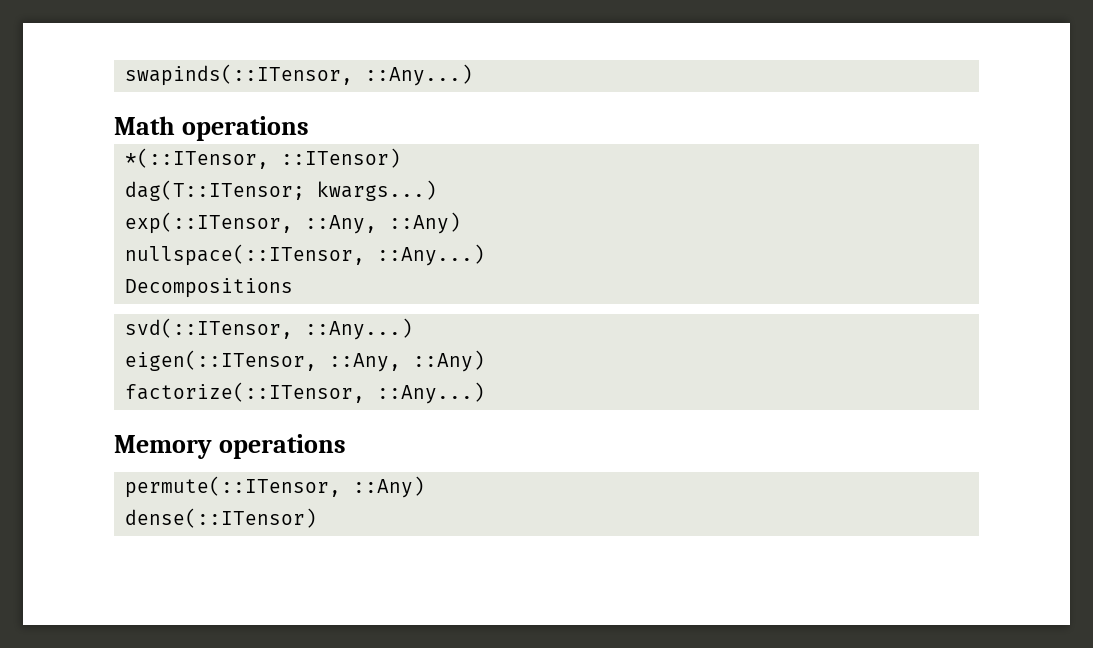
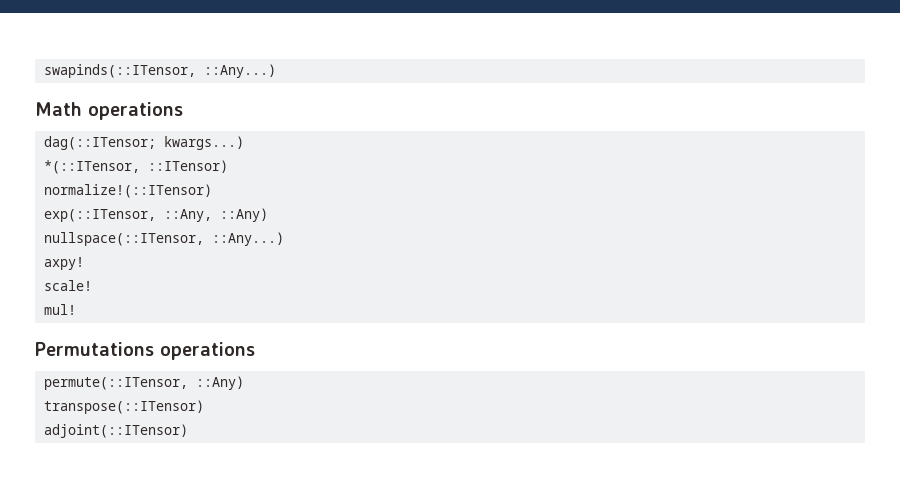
(310, 128) none -> [43,136,244,150] // dag(::ITensor; kwargs...)
[124,180,437,201] dag(T::ITensor; kwargs...) -> [43,184,212,198] normalize!(::ITensor)
[124,278,293,298] [124,318,413,340] [124,350,485,372] [124,382,485,404] [114,435,212,459] Decompositions // svd(::ITensor, ::Any...) // eigen(::ITensor, ::Any, ::Any) // factorize(::ITensor, ::Any...) // Memory -> [43,257,84,270] [43,280,92,291] [43,304,76,315] [35,342,154,356] axpy! // scale! // mul! // Permutations
[124,508,317,528] dense(::ITensor) -> [43,400,204,414] [43,424,188,438] transpose(::ITensor) // adjoint(::ITensor)

